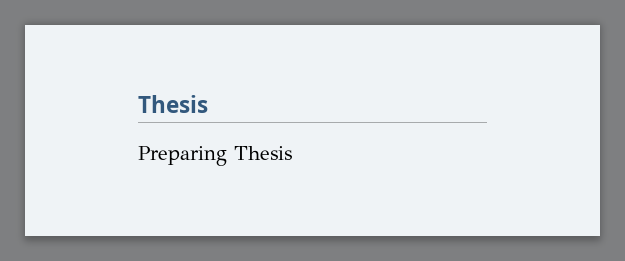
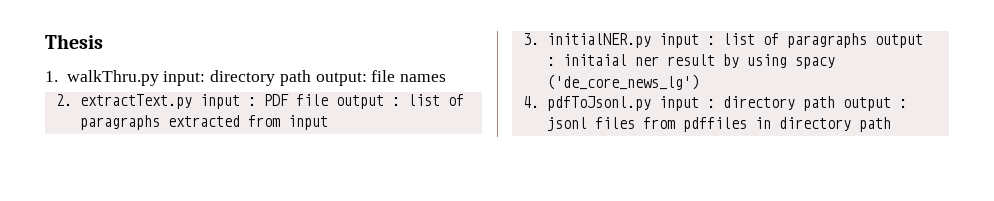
[138,146,292,166] Preparing Thesis -> [45,70,447,86] [55,94,465,109] [80,115,329,130] [522,33,924,48] [547,54,836,69] [547,74,700,90] [522,96,908,111] [547,117,892,132] 1. walkThru.py input: directory path output: file names // 2. extractText.py input : PDF file output : list of paragraphs extracted from input // 3. initialNER.py input : list of paragraphs output : initaial ner result by using spacy ('de_core_news_lg') // 4. pdfToJsonl.py input : directory path output : jsonl files from pdffiles in directory path

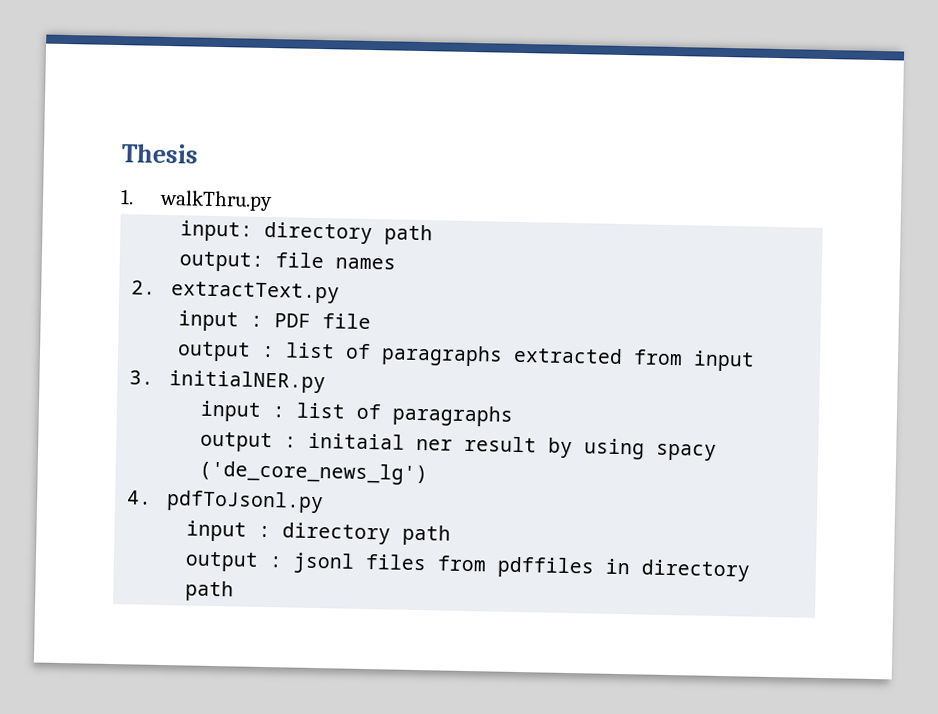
(159, 78) none -> (273, 200) //
(311, 78) none -> (434, 235) //
(193, 101) none -> (341, 292) //
(329, 100) none -> (372, 321) //
(652, 40) none -> (327, 382) //
(868, 40) none -> (515, 415) //
(652, 103) none -> (325, 502) //
(836, 103) none -> (452, 535) //

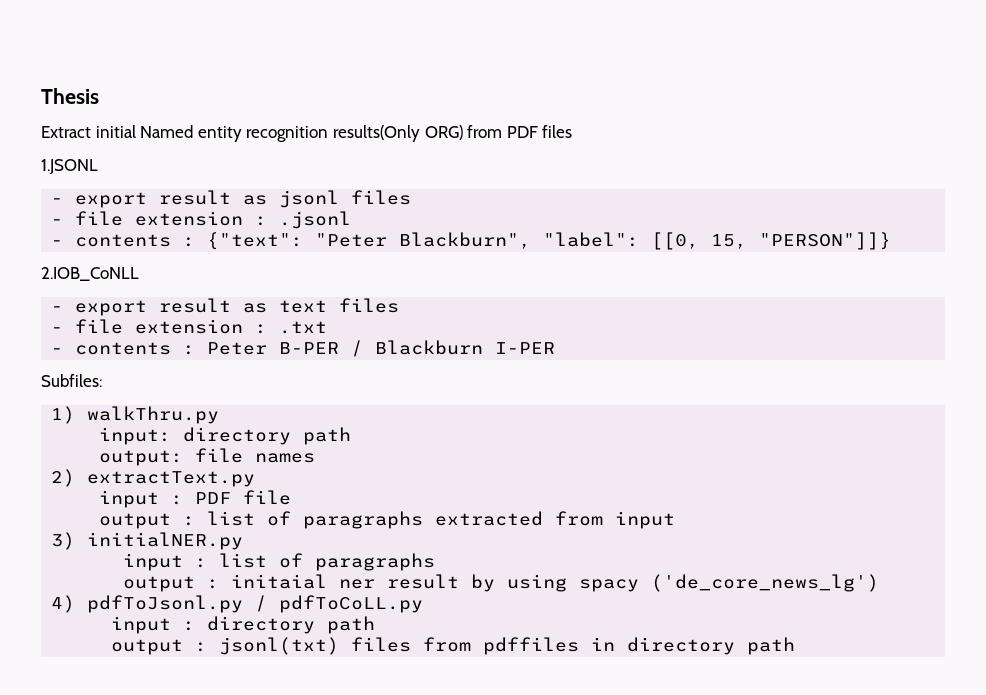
[120,189,134,205] 1. -> [41,125,573,142] [41,159,98,174] [51,190,412,208] [51,211,352,229] [51,232,892,250] [41,267,139,281] [51,298,400,316] [51,319,328,334] [51,340,556,357] [41,374,102,387] [51,406,76,424] Extract initial Named entity recognition results(Only ORG) from PDF files // 1.JSONL // - export result as jsonl files // - file extension : .jsonl // - contents : {"text": "Peter Blackburn", "label": [[0, 15, "PERSON"]]} // 2.IOB_CoNLL // - export result as text files // - file extension : .txt // - contents : Peter B-PER / Blackburn I-PER // Subfiles: // 1)
[131,280,157,295] 2. -> [51,469,76,487] 2)
[129,370,155,385] 3. -> [51,532,76,550] 3)
[127,490,153,505] 4. -> [51,595,76,613] 4)
(325, 502) none -> [255,595,424,613] / pdfToCoLL.py
[293,552,356,574] jsonl -> [219,637,340,655] jsonl(txt)

